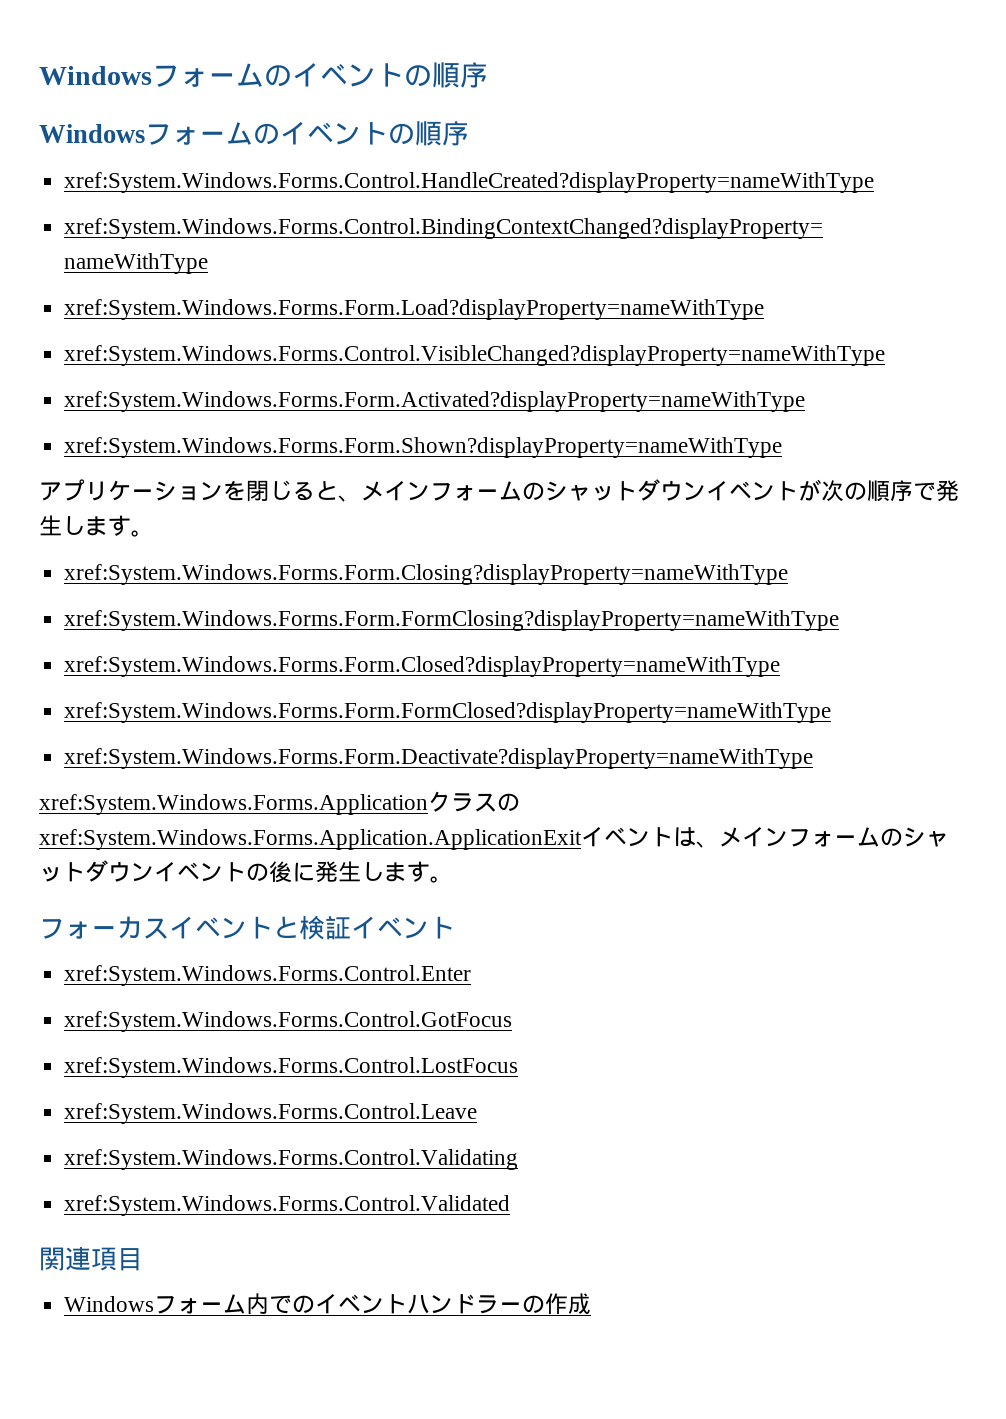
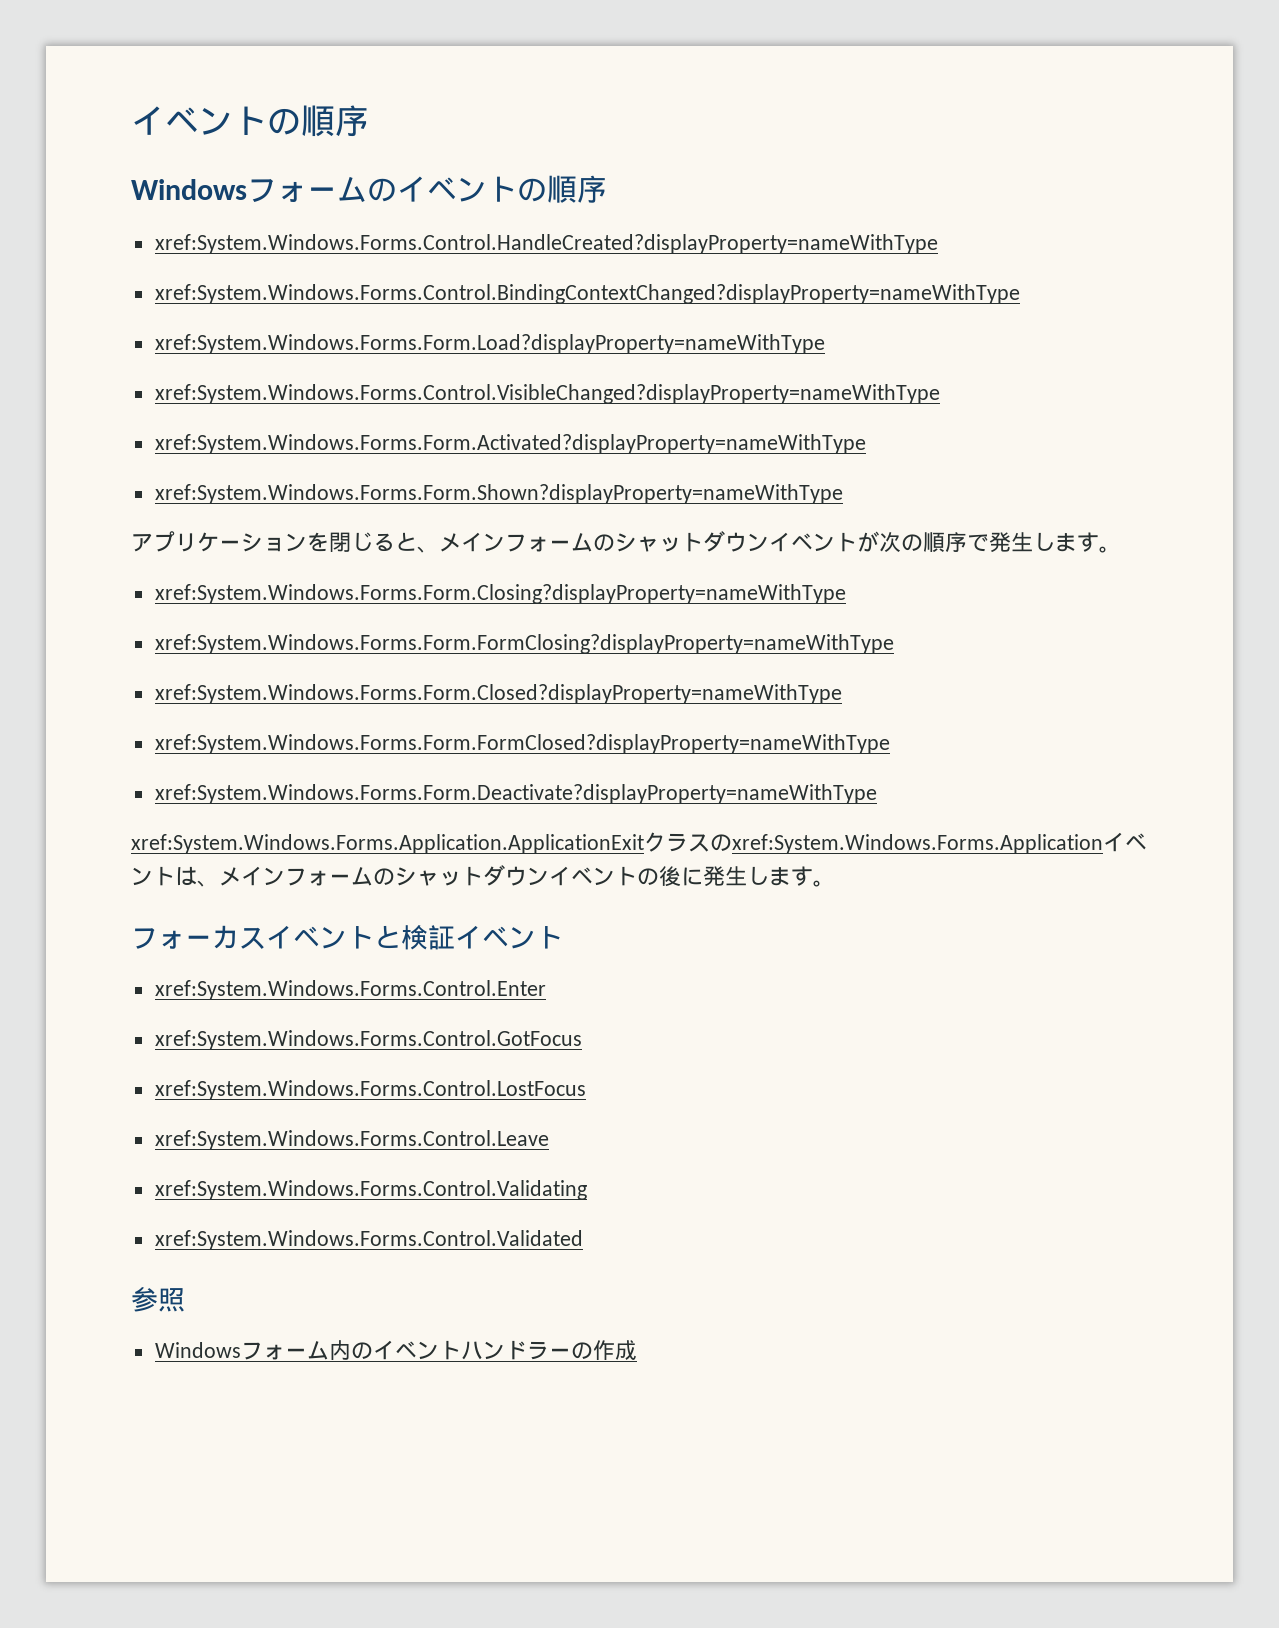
[39,63,292,87] Windowsフォームの -> (131, 120) none
[39,794,428,815] xref:System.Windows.Forms.Application -> [131,834,644,854] xref:System.Windows.Forms.Application.ApplicationExit
[39,829,582,850] xref:System.Windows.Forms.Application.ApplicationExit -> [732,834,1103,854] xref:System.Windows.Forms.Application
[39,1246,143,1271] 関連項目 -> [131,1287,185,1312] 参照
[269,1295,293,1314] で -> (351, 1350) none

